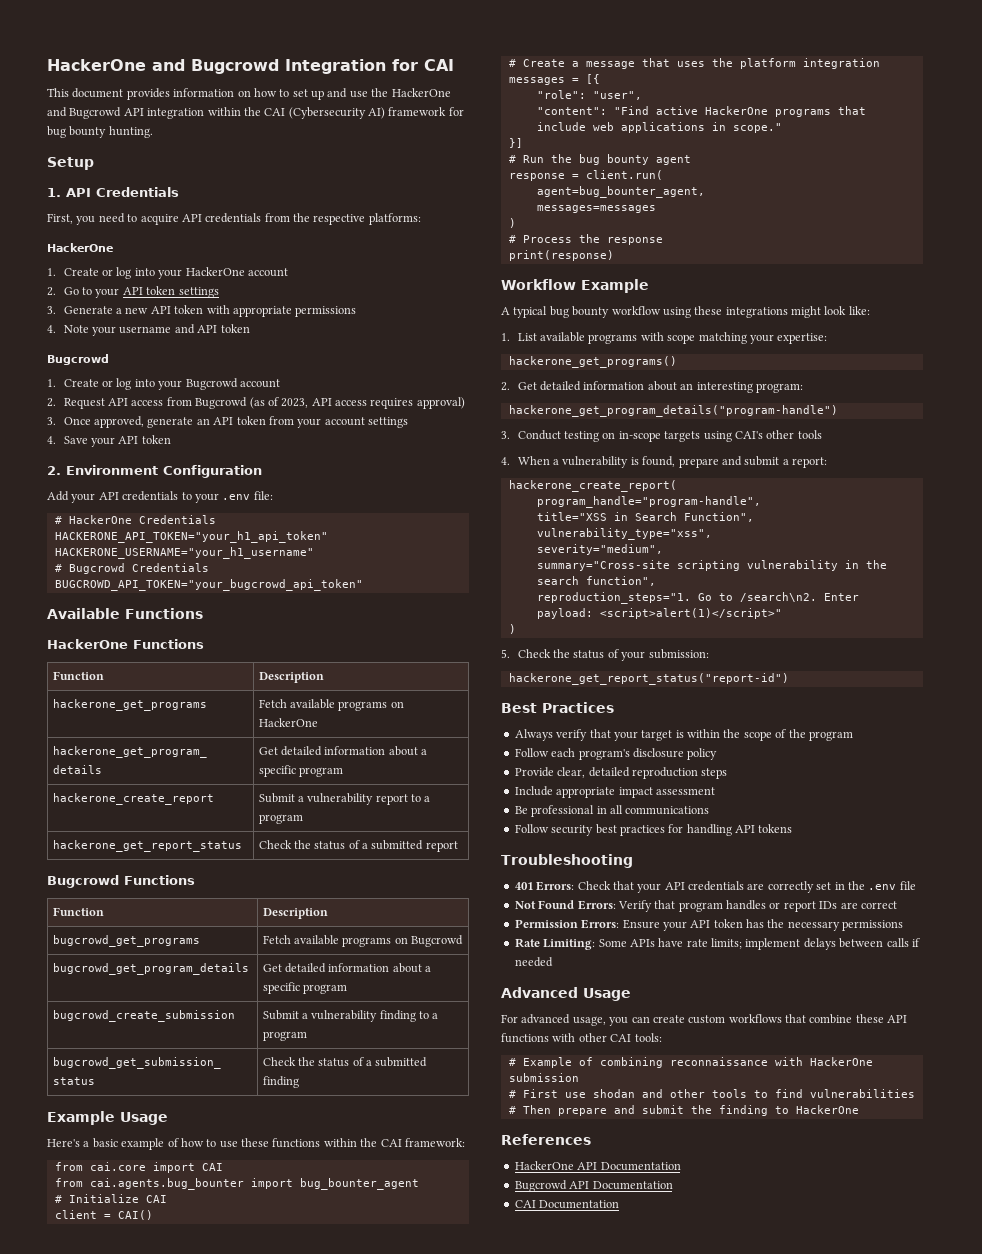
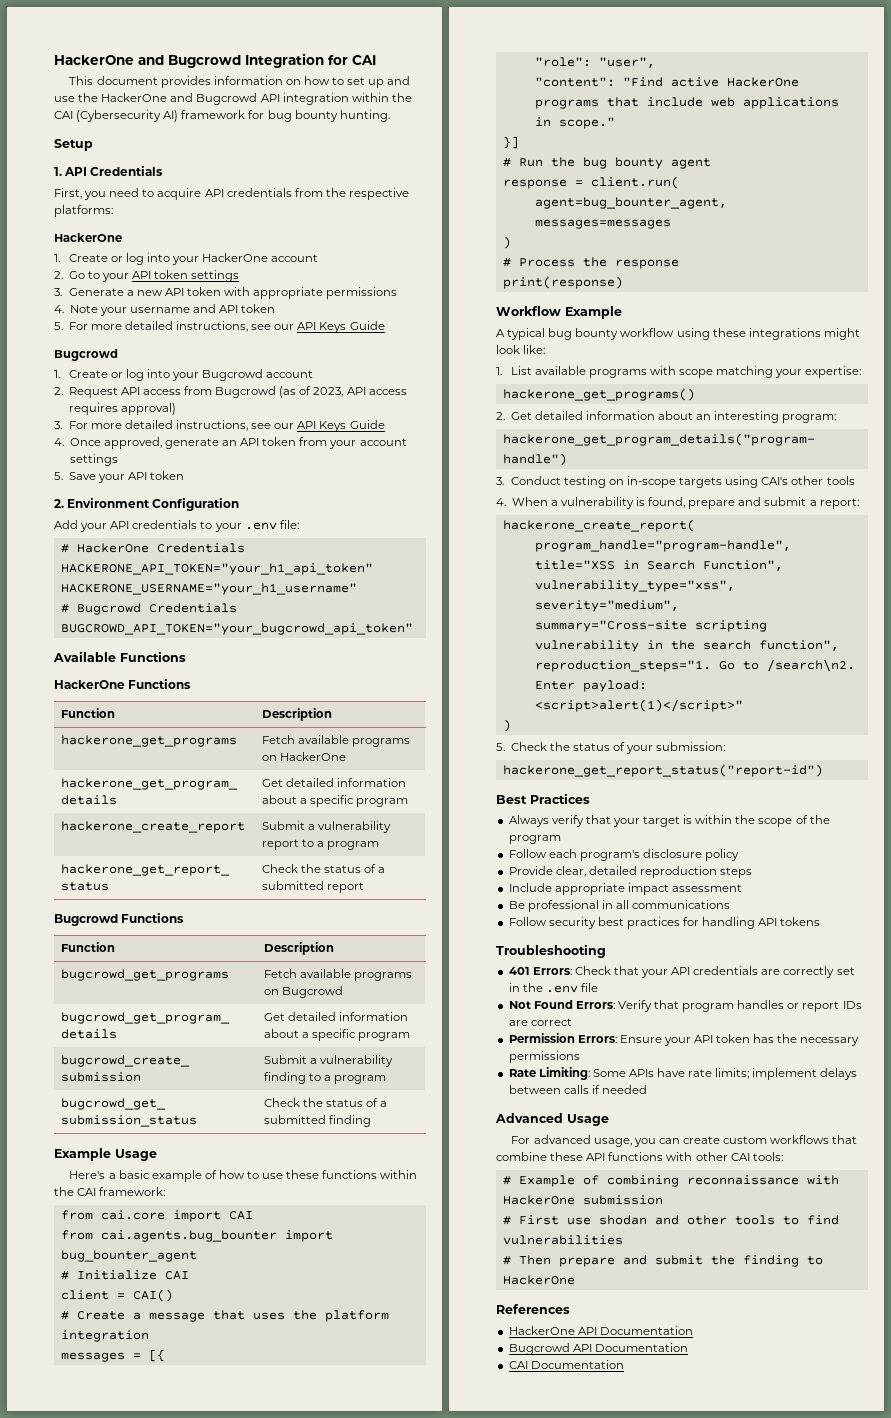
(250, 328) none -> [54,321,385,333] // 5. For more detailed instructions, see our API Keys Guide
(56, 421) none -> [68,420,385,432] [54,438,64,446] For more detailed instructions, see our API Keys Guide // 4.
[47,436,56,444] 4. -> [54,472,63,480] 5.

